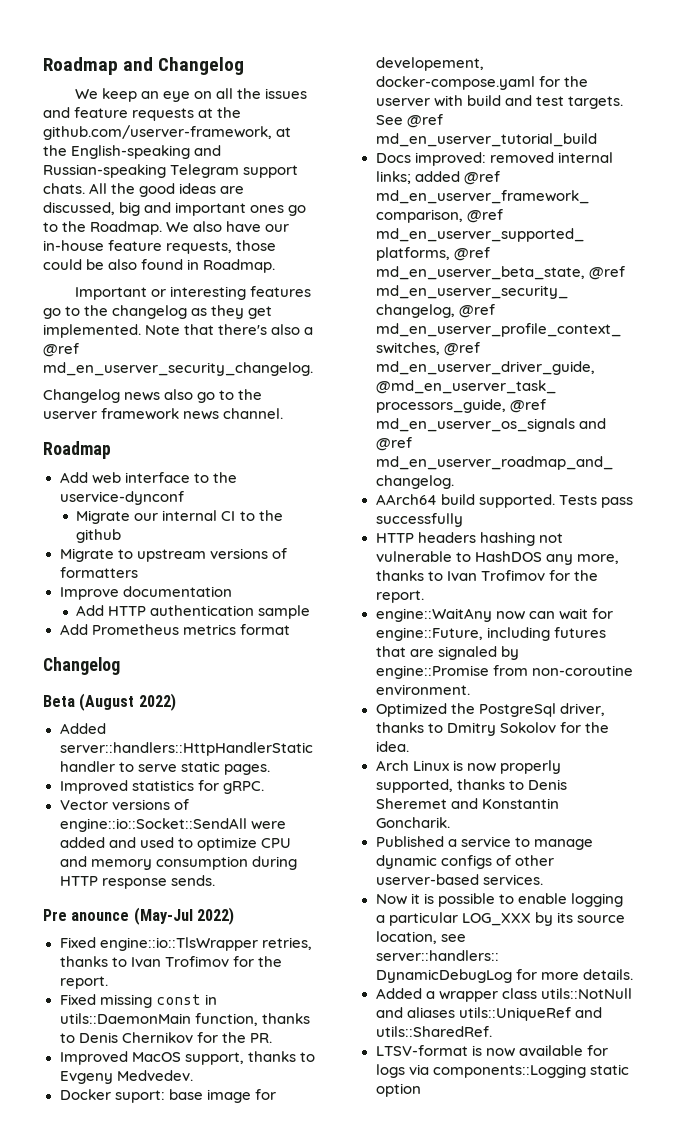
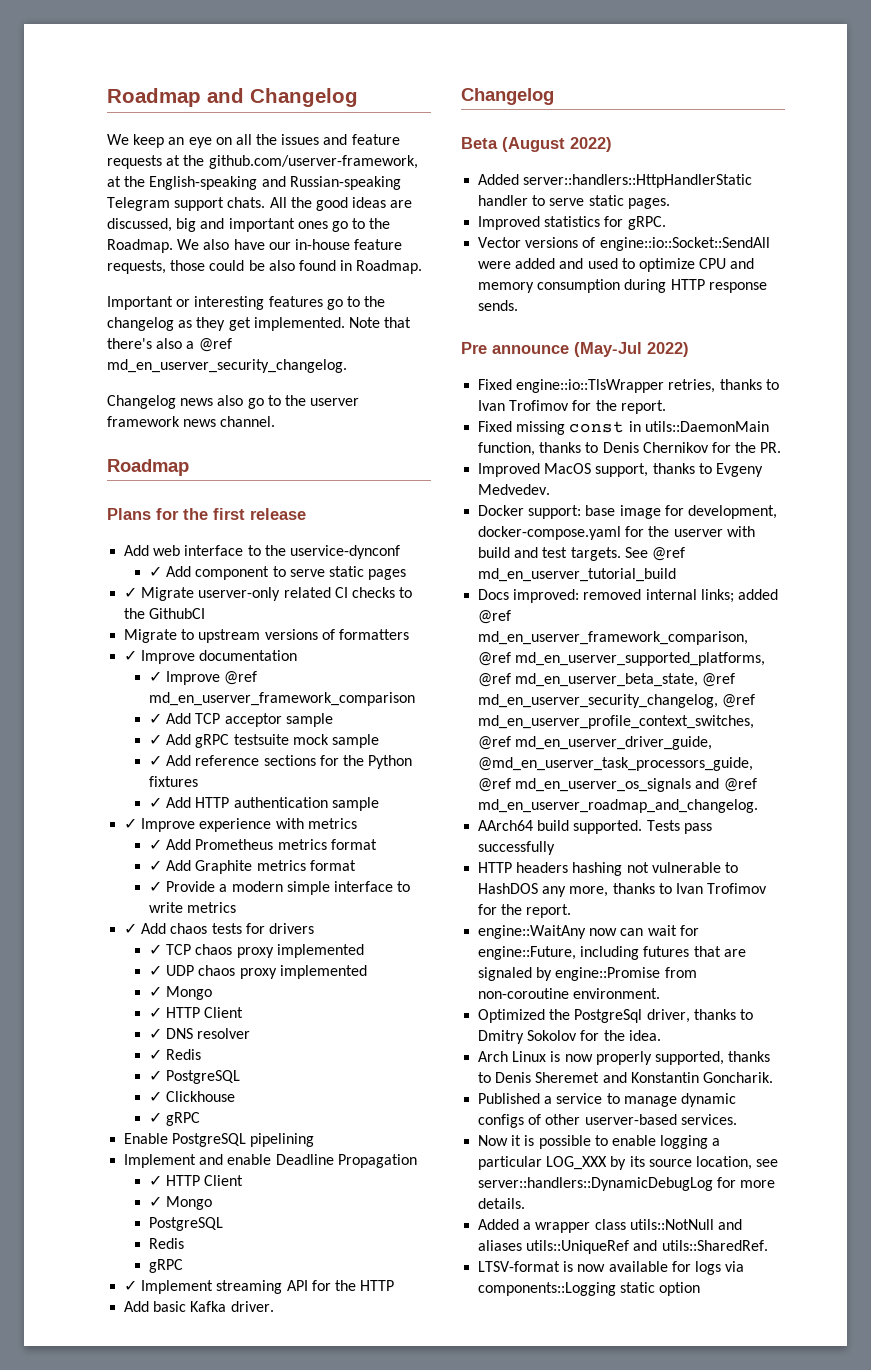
(111, 450) none -> [107,508,306,520] // Plans for the first release
[76,510,283,524] [76,529,122,543] Migrate our internal CI to the github -> [149,566,407,580] [124,587,413,601] [124,608,206,619] ✓ Add component to serve static pages // ✓ Migrate userver-only related CI checks to the GithubCI
(138, 572) none -> [124,650,138,661] ✓
[76,605,311,619] [59,624,290,635] Add HTTP authentication sample // Add Prometheus metrics format -> [149,671,258,685] [149,692,416,706] [149,713,333,727] [149,734,380,748] [149,755,413,769] [149,776,199,787] [149,797,379,811] [124,818,357,832] [149,839,377,850] [149,860,356,874] [149,881,411,895] [149,902,237,913] [124,923,314,934] [149,944,364,958] [149,965,367,979] [149,986,213,1000] [149,1007,244,1018] [149,1028,251,1039] [149,1049,202,1060] [149,1070,241,1084] [149,1091,236,1102] [149,1112,201,1126] [124,1133,315,1147] [124,1154,417,1168] [149,1175,244,1186] [149,1196,213,1210] [149,1217,224,1231] [149,1238,185,1249] [149,1259,184,1273] [124,1280,395,1294] [124,1301,274,1312] ✓ Improve @ref md_en_userver_framework_comparison // ✓ Add TCP acceptor sample // ✓ Add gRPC testsuite mock sample // ✓ Add reference sections for the Python fixtures // ✓ Add HTTP authentication sample // ✓ Improve experience with metrics // ✓ Add Prometheus metrics format // ✓ Add Graphite metrics format // ✓ Provide a modern simple interface to write metrics // ✓ Add chaos tests for drivers // ✓ TCP chaos proxy implemented // ✓ UDP chaos proxy implemented // ✓ Mongo // ✓ HTTP Client // ✓ DNS resolver // ✓ Redis // ✓ PostgreSQL // ✓ Clickhouse // ✓ gRPC // Enable PostgreSQL pipelining // Implement and enable Deadline Propagation // ✓ HTTP Client // ✓ Mongo // PostgreSQL // Redis // gRPC // ✓ Implement streaming API for the HTTP // Add basic Kafka driver.
[71,912,130,921] anounce -> [492,345,569,354] announce
[114,1090,165,1103] suport: -> [528,505,582,519] support:
[375,57,484,71] developement, -> [687,505,777,519] development,

